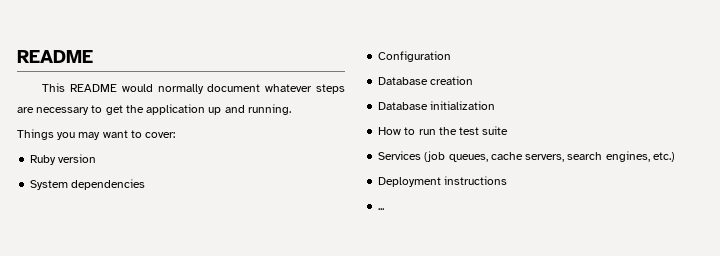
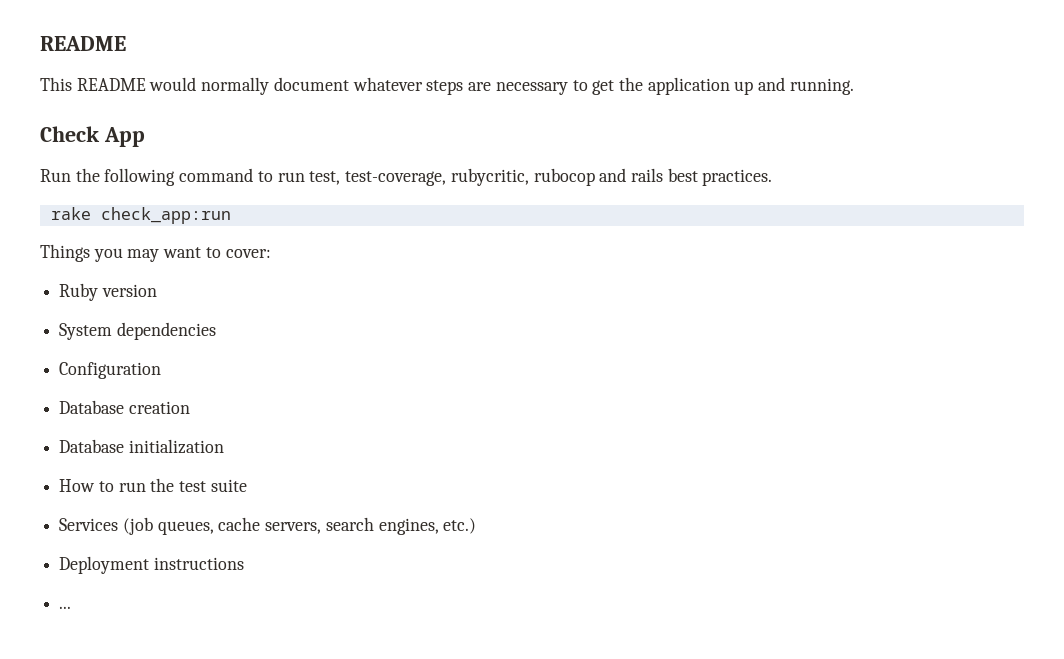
(291, 109) none -> [40,126,145,147] [40,168,773,186] [50,207,231,224] // Check App // Run the following command to run test, test-coverage, rubycritic, rubocop and rails best practices. // rake check_app:run

